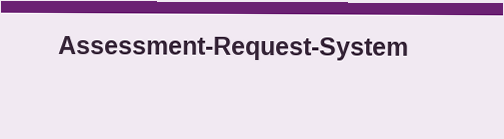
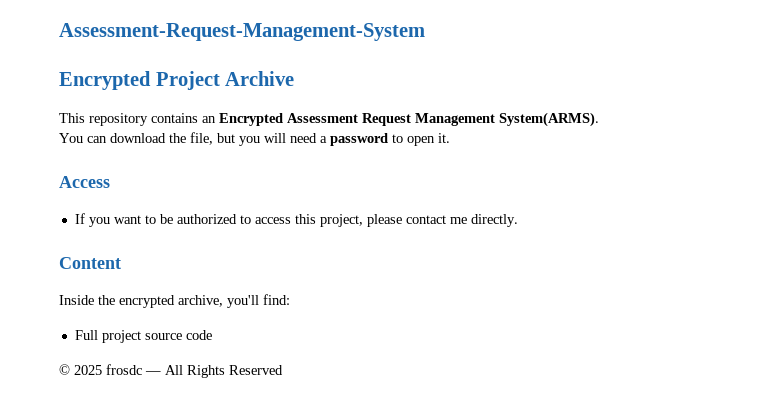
[58,35,409,61] Assessment-Request-System -> [59,23,425,41] [59,71,295,90] [59,112,599,127] [59,132,450,146] [59,176,110,188] [74,213,518,227] [59,257,121,269] [59,294,290,308] [74,330,212,343] [59,364,283,378] Assessment-Request-Management-System // Encrypted Project Archive // This repository contains an Encrypted Assessment Request Management System(ARMS). // You can download the file, but you will need a password to open it. // Access // If you want to be authorized to access this project, please contact me directly. // Content // Inside the encrypted archive, you'll find: // Full project source code // © 2025 frosdc — All Rights Reserved

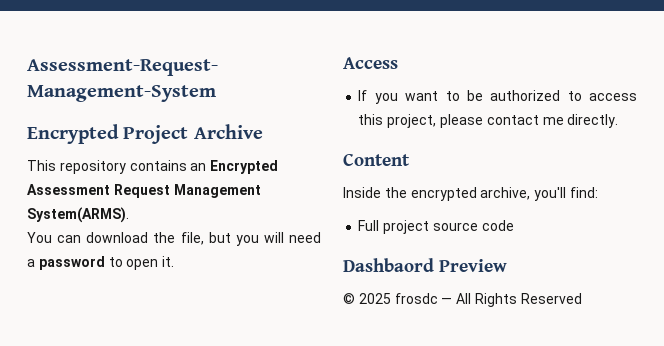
(212, 335) none -> [343,258,507,272] // Dashbaord Preview

